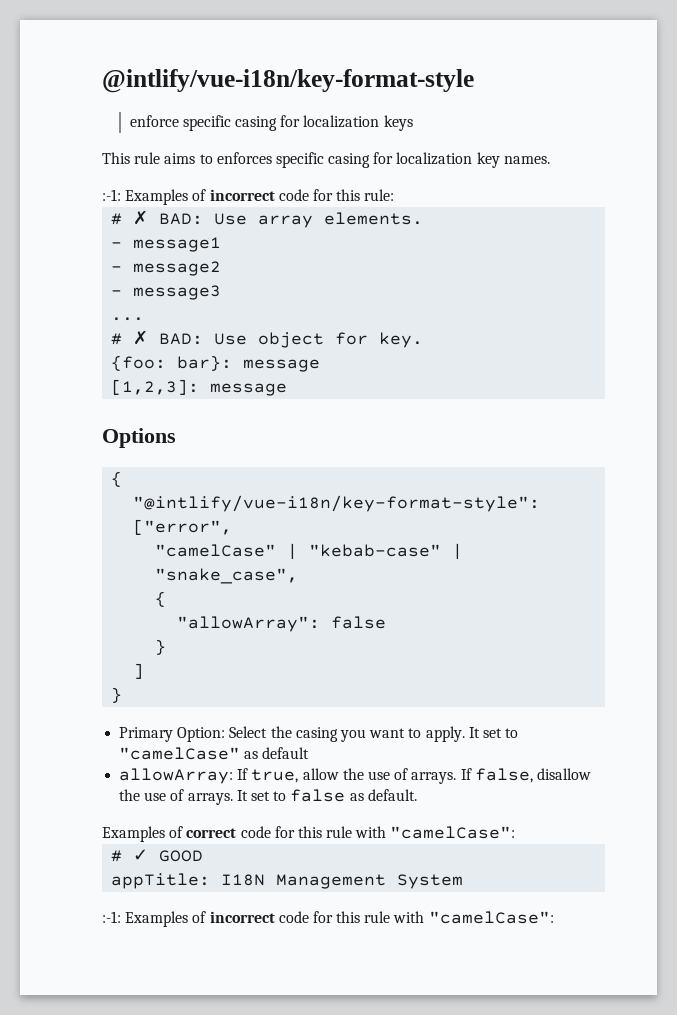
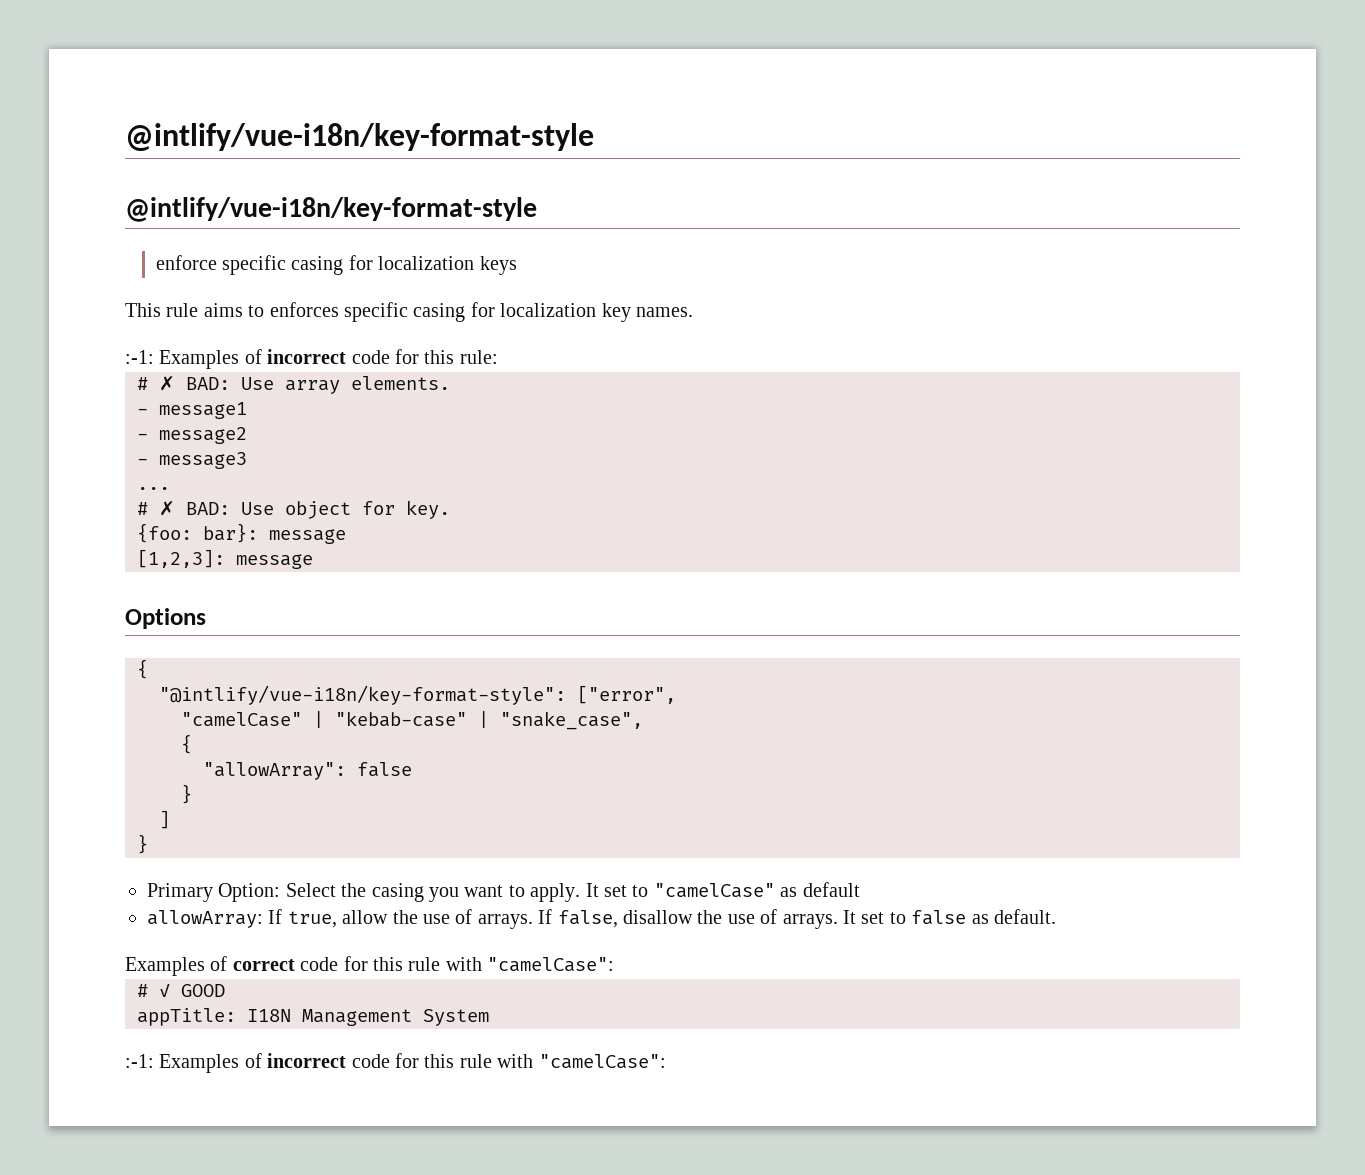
[102,69,474,93] @intlify/vue-i18n/key-format-style -> [125,123,594,152] [125,197,537,222] @intlify/vue-i18n/key-format-style // @intlify/vue-i18n/key-format-style

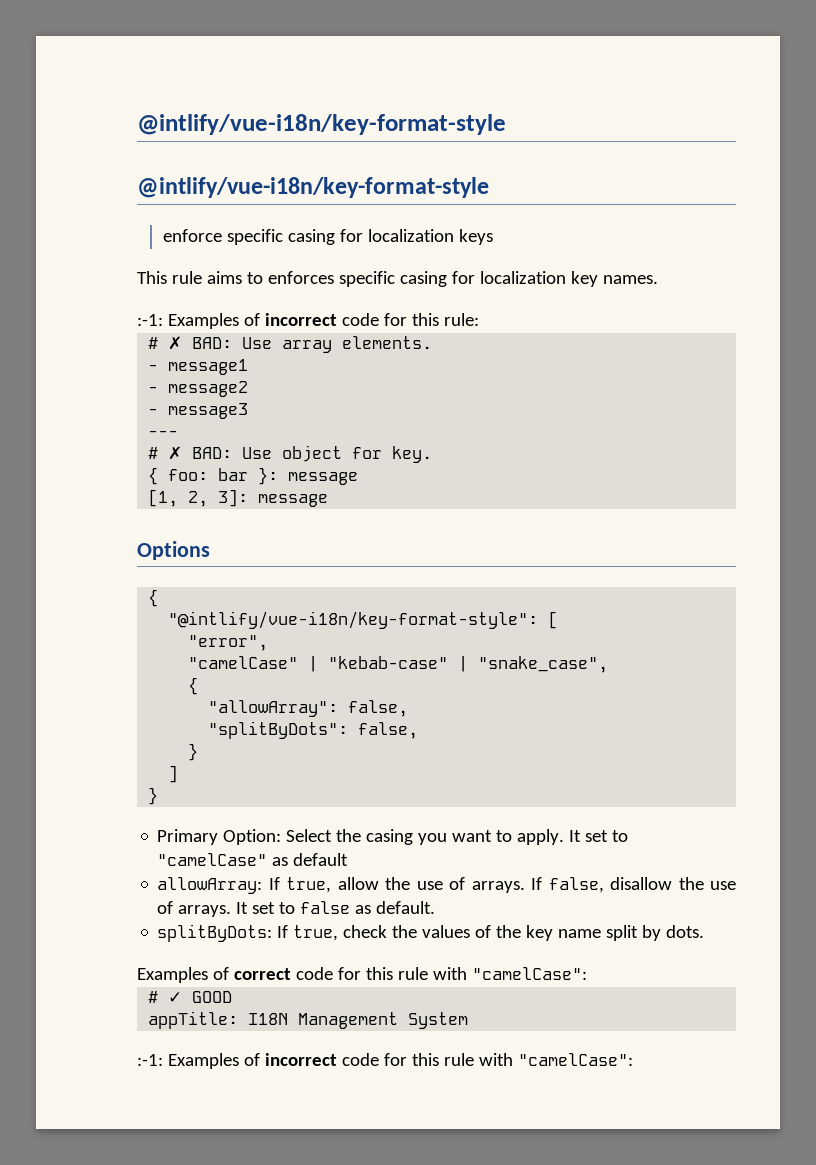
[137,487,170,490] ... -> [148,430,179,437] ---
[137,523,346,544] [137,549,225,568] {foo: bar}: message // [1,2,3]: -> [148,467,359,485] [148,489,249,507] { foo: bar }: message // [1, 2, 3]:
[577,685,676,704] ["error", -> [548,611,559,629] [188,635,269,651] [ // "error",
[357,762,412,777] false -> [348,700,409,717] [208,721,419,739] false, // "splitByDots": false,
(1056, 916) none -> [157,924,705,942] // splitByDots: If true, check the values of the key name split by dots.

